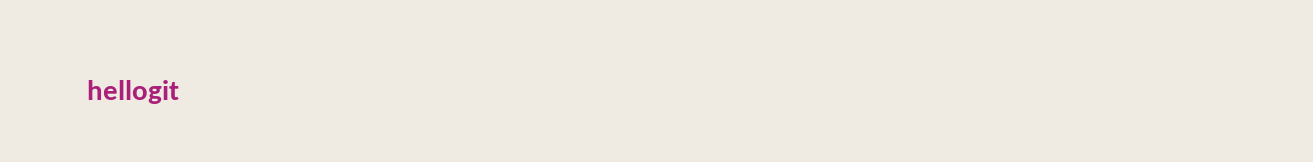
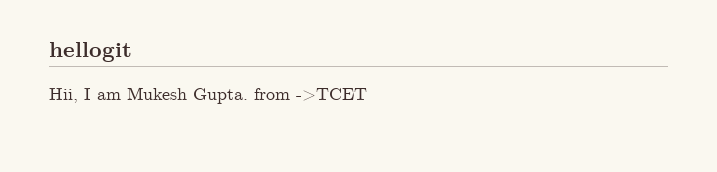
(179, 92) none -> [49,87,367,104] // Hii, I am Mukesh Gupta. from ->TCET

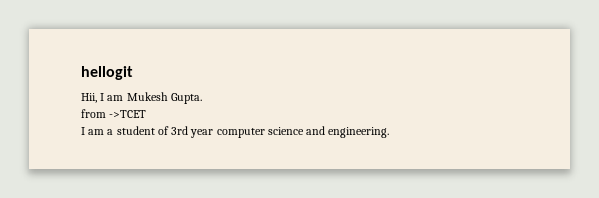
(248, 96) none -> (202, 98) //
(367, 94) none -> [81,126,390,138] // I am a student of 3rd year computer science and engineering.

